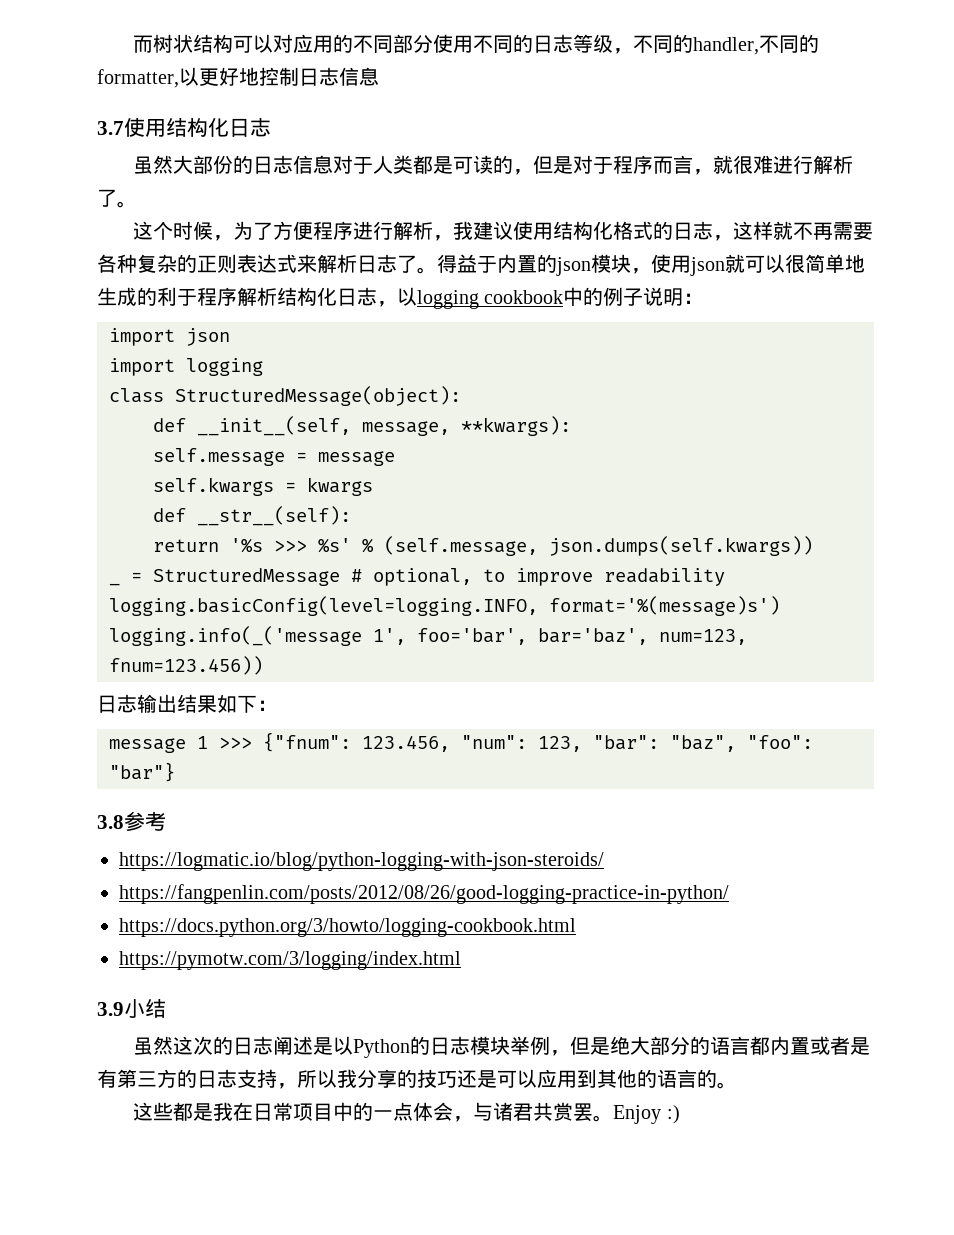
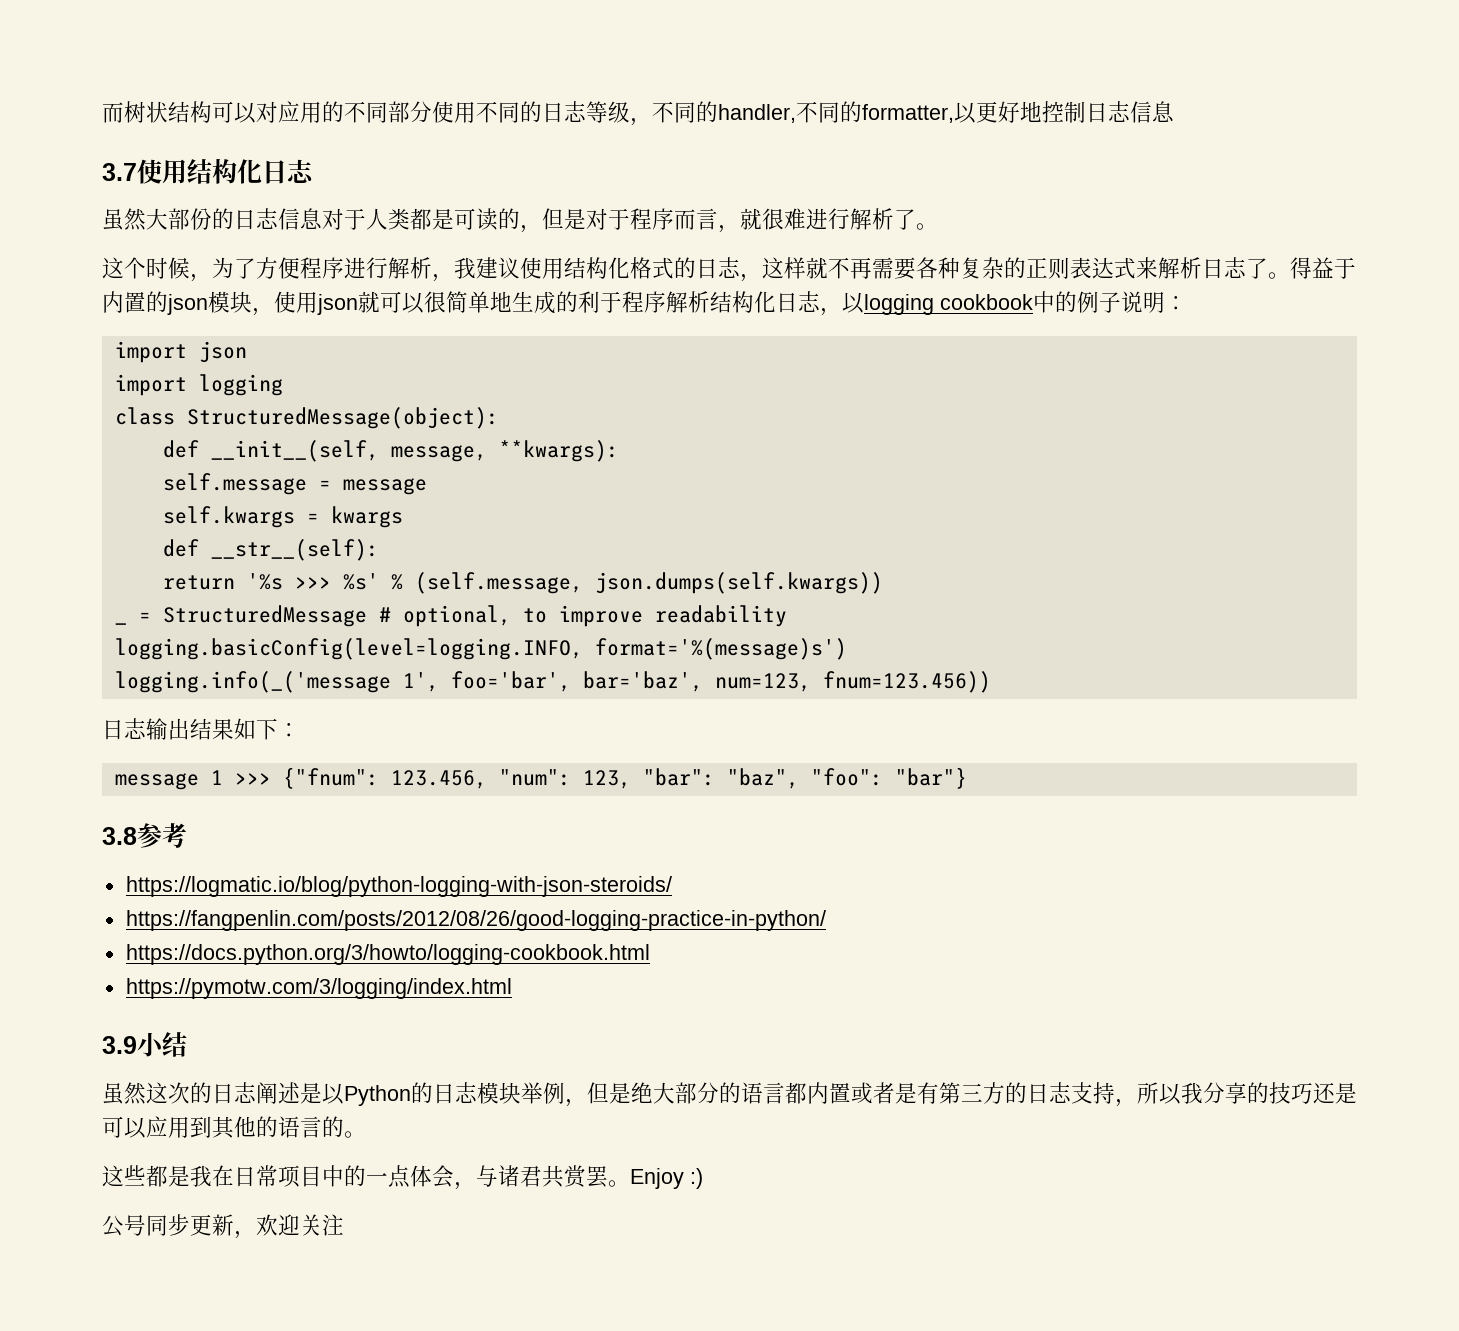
(680, 1114) none -> [102,1214,344,1239] // 公号同步更新，欢迎关注

